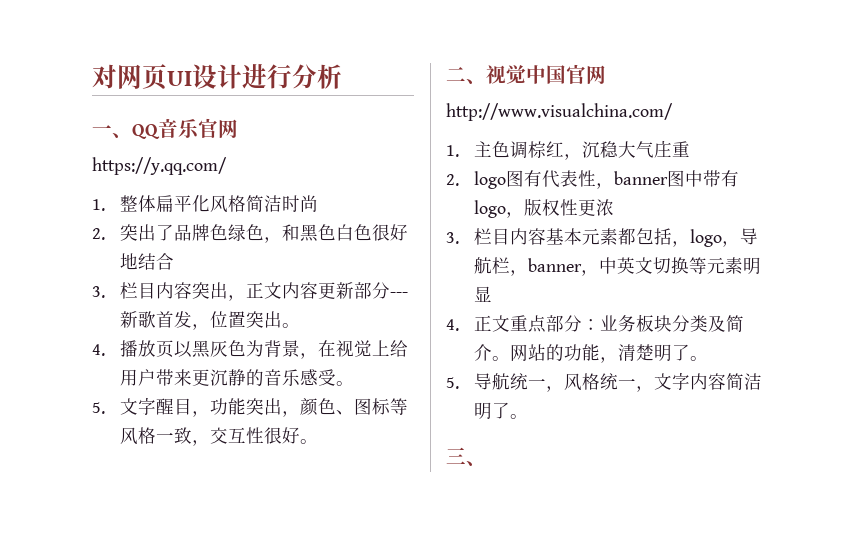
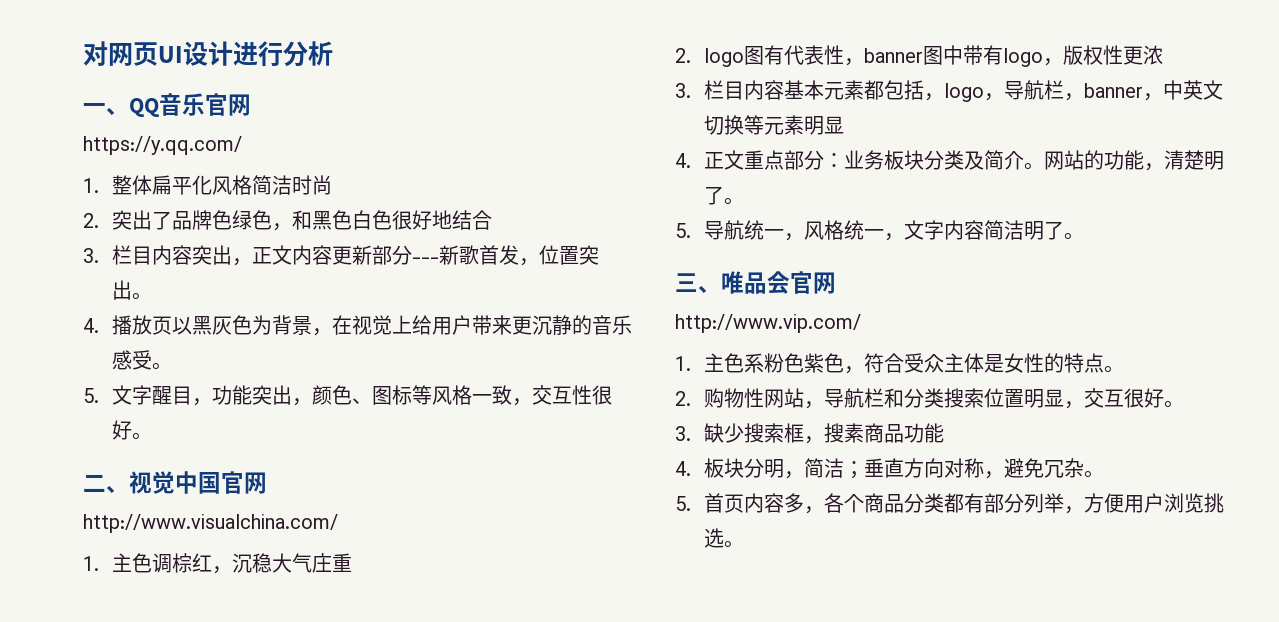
(486, 463) none -> [721,271,836,294] [675,314,861,333] [675,353,1124,374] [675,388,1184,409] [675,423,944,444] [675,458,1104,479] [675,493,1224,514] [703,528,744,548] 唯品会官网 // http://www.vip.com/ // 1.主色系粉色紫色，符合受众主体是女性的特点。 // 2.购物性网站，导航栏和分类搜索位置明显，交互很好。 // 3.缺少搜索框，搜素商品功能 // 4.板块分明，简洁；垂直方向对称，避免冗杂。 // 5.首页内容多，各个商品分类都有部分列举，方便用户浏览挑选。

